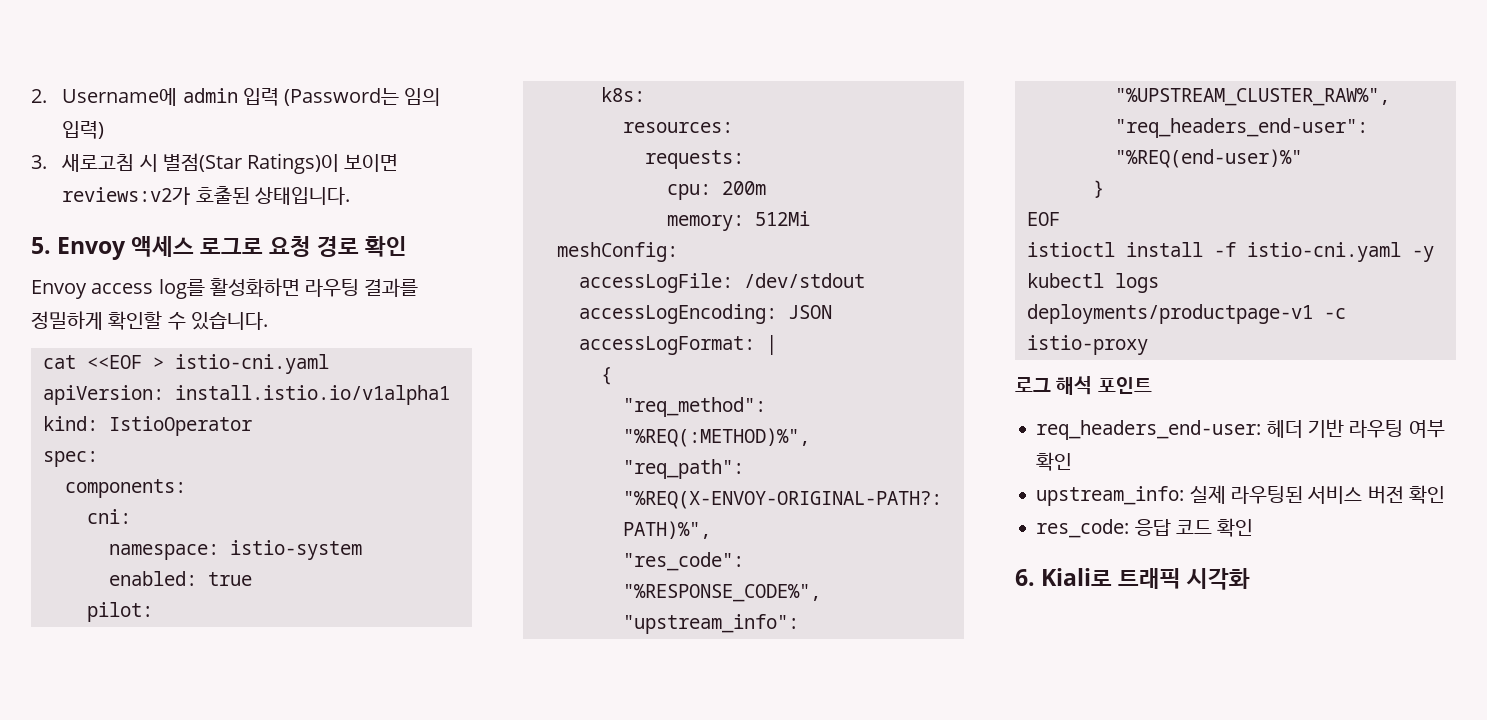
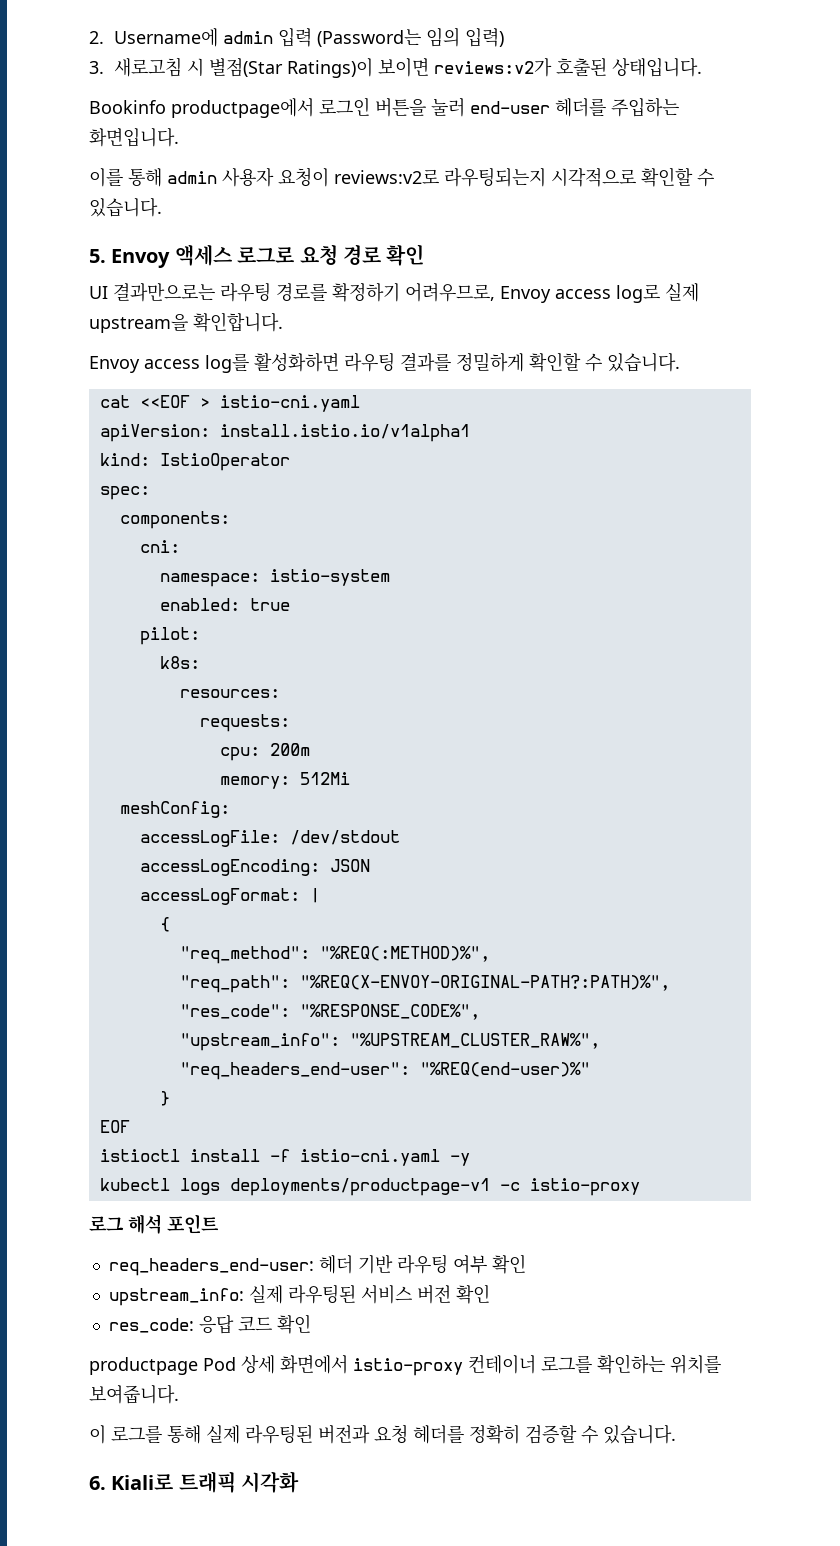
(350, 196) none -> [89,97,679,118] [89,127,179,147] [89,167,714,187] [89,197,162,217] // Bookinfo productpage에서 로그인 버튼을 눌러 end-user 헤더를 주입하는 화면입니다. // 이를 통해 admin 사용자 요청이 reviews:v2로 라우팅되는지 시각적으로 확인할 수 있습니다.
(408, 246) none -> [89,282,699,303] [89,312,283,333] // UI 결과만으로는 라우팅 경로를 확정하기 어려우므로, Envoy access log로 실제 upstream을 확인합니다.
(1254, 527) none -> [89,1354,721,1376] [89,1384,179,1404] [89,1424,676,1444] // productpage Pod 상세 화면에서 istio-proxy 컨테이너 로그를 확인하는 위치를 보여줍니다. // 이 로그를 통해 실제 라우팅된 버전과 요청 헤더를 정확히 검증할 수 있습니다.

